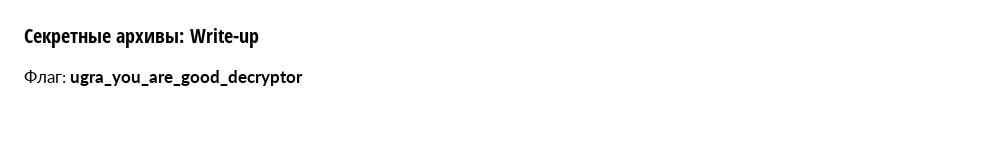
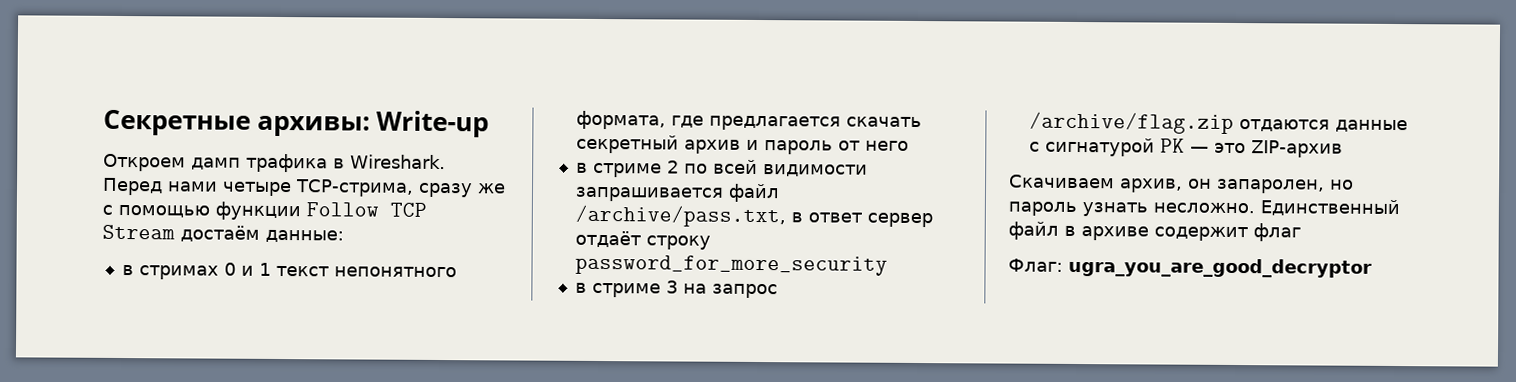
(259, 38) none -> [103,153,446,173] [102,177,506,198] [102,201,427,221] [102,224,344,243] [121,262,457,280] [575,110,922,131] [575,134,909,155] [575,159,868,178] [574,183,780,203] [574,204,933,228] [574,230,711,250] [574,254,888,276] [574,280,778,299] [1028,111,1408,134] [1028,137,1343,158] [1009,174,1354,194] [1008,199,1400,217] [1008,221,1301,242] // Откроем дамп трафика в Wireshark. Перед нами четыре TCP-стрима, сразу же с помощью функции Follow TCP Stream достаём данные: // в стримах 0 и 1 текст непонятного формата, где предлагается скачать секретный архив и пароль от него // в стриме 2 по всей видимости запрашивается файл /archive/pass.txt, в ответ сервер отдаёт строку password_for_more_security // в стриме 3 на запрос /archive/flag.zip отдаются данные с сигнатурой PK — это ZIP-архив // Скачиваем архив, он запаролен, но пароль узнать несложно. Единственный файл в архиве содержит флаг

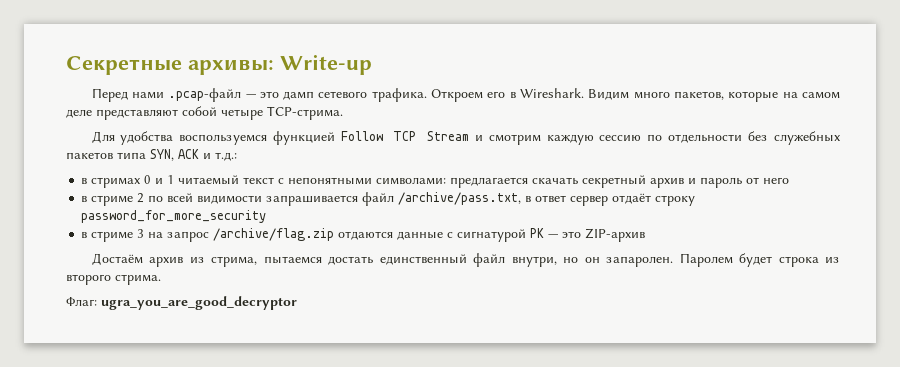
[103,153,446,173] [102,177,506,198] [102,201,427,221] [102,224,344,243] Откроем дамп трафика в Wireshark. Перед нами четыре TCP-стрима, сразу же с помощью функции Follow TCP Stream достаём данные: -> [91,88,841,102] [66,106,343,120] [91,131,842,145] [66,149,237,161] Перед нами .pcap-файл — это дамп сетевого трафика. Откроем его в Wireshark. Видим много пакетов, которые на самом деле представляют собой четыре TCP-стрима. // Для удобства воспользуемся функцией Follow TCP Stream и смотрим каждую сессию по отдельности без служебных пакетов типа SYN, ACK и т.д.:
[275,265,457,278] [575,110,704,130] текст непонятного формата, где -> [178,175,447,185] читаемый текст с непонятными символами:
[1009,174,1354,194] [1008,199,1400,217] [1008,221,1301,242] Скачиваем архив, он запаролен, но пароль узнать несложно. Единственный файл в архиве содержит флаг -> [91,253,840,267] [66,274,161,285] Достаём архив из стрима, пытаемся достать единственный файл внутри, но он запаролен. Паролем будет строка из второго стрима.

